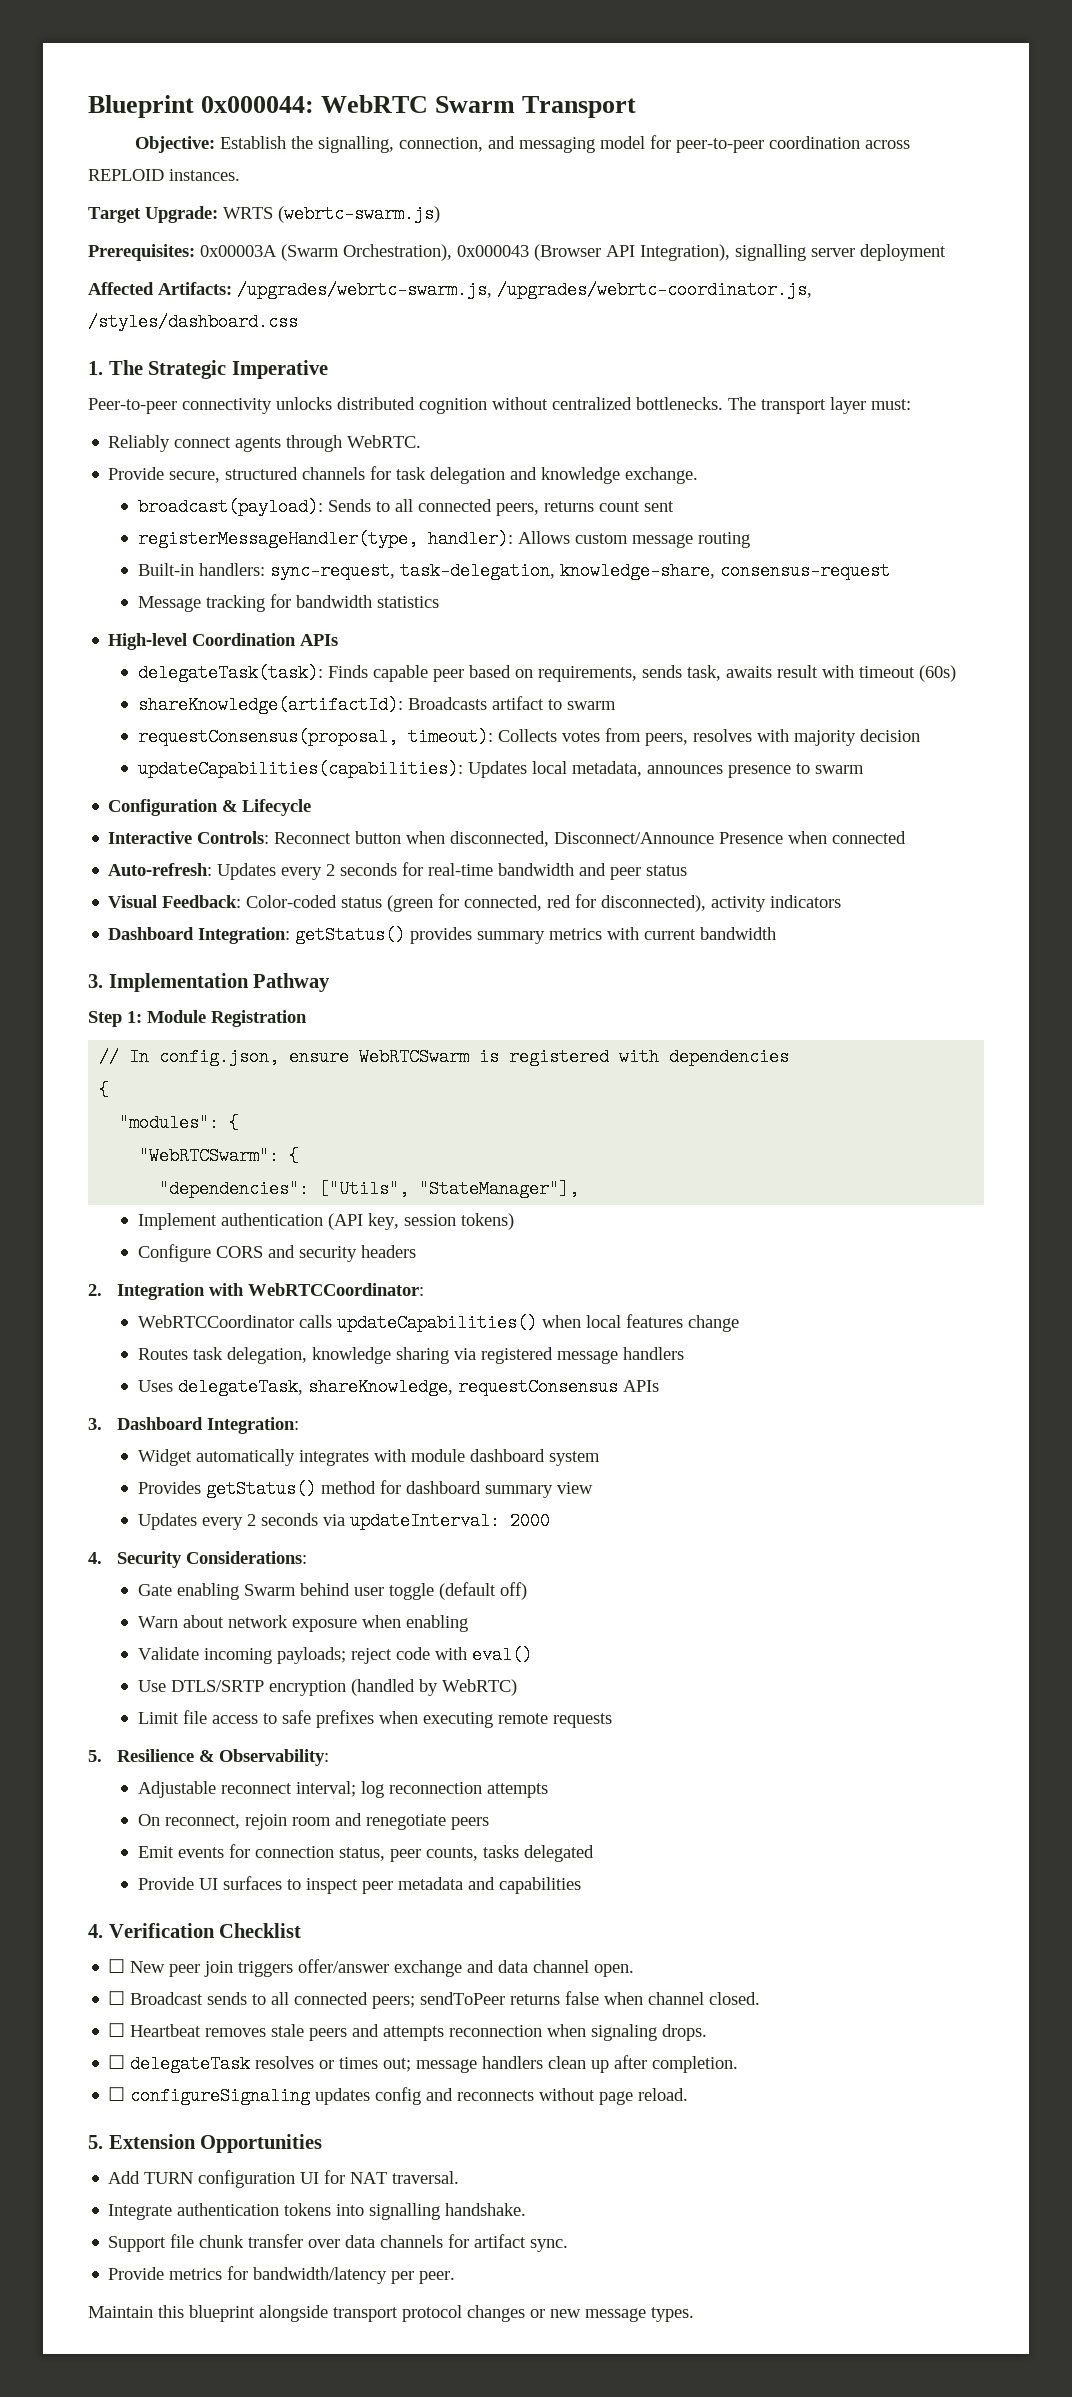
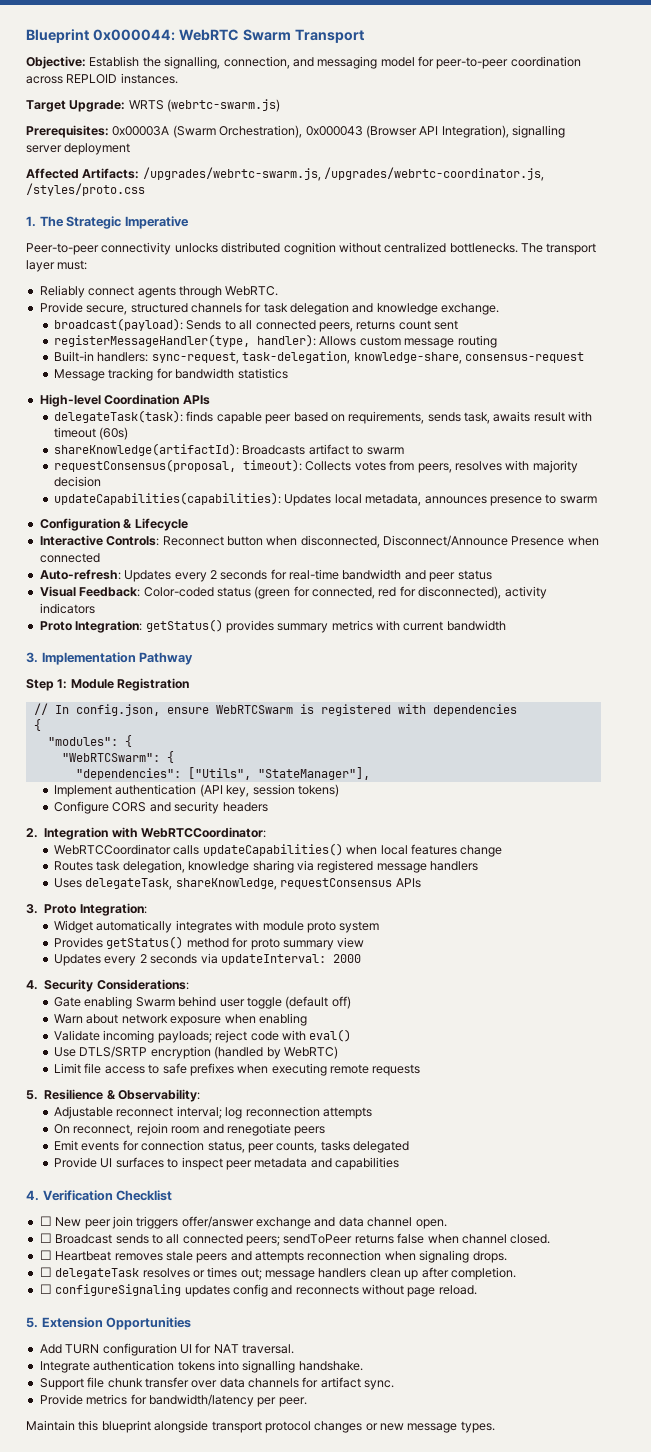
[88,313,298,331] /styles/dashboard.css -> [26,183,145,196] /styles/proto.css
[327,665,368,678] Finds -> [186,411,214,422] finds
[108,927,195,940] Dashboard -> [39,621,72,631] Proto
[117,1417,204,1430] Dashboard -> [44,904,77,914] Proto
[469,1449,545,1462] dashboard -> [306,921,336,933] proto
[405,1481,481,1494] dashboard -> [250,938,280,950] proto

